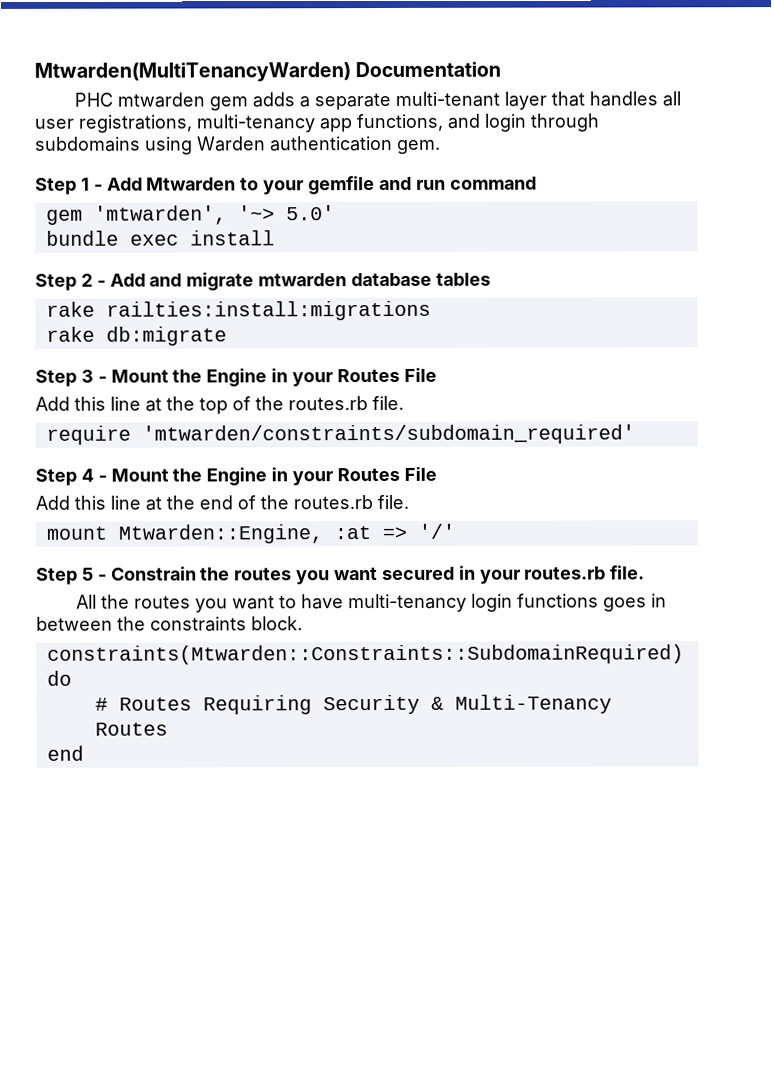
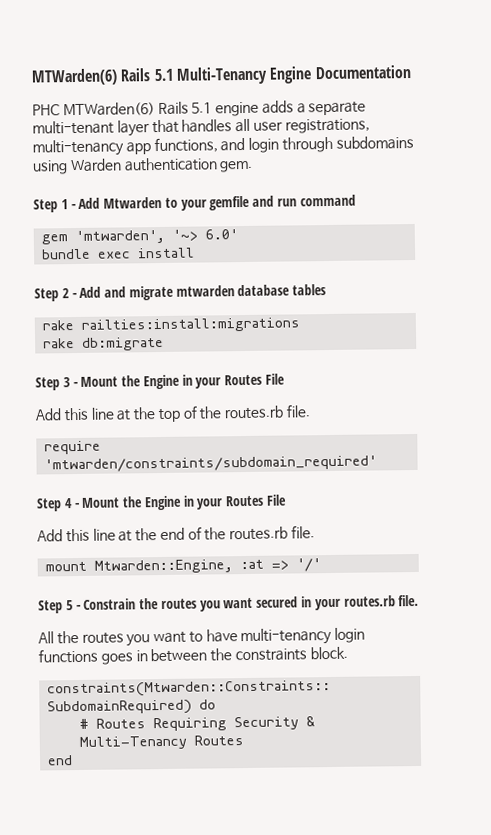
[34,61,502,82] [73,92,248,111] Mtwarden(MultiTenancyWarden) Documentation // PHC mtwarden gem -> [31,65,411,86] [32,101,260,117] MTWarden(6) Rails 5.1 Multi-Tenancy Engine Documentation // PHC MTWarden(6) Rails 5.1 engine
[285,205,335,221] 5.0' -> [205,229,239,240] 6.0'

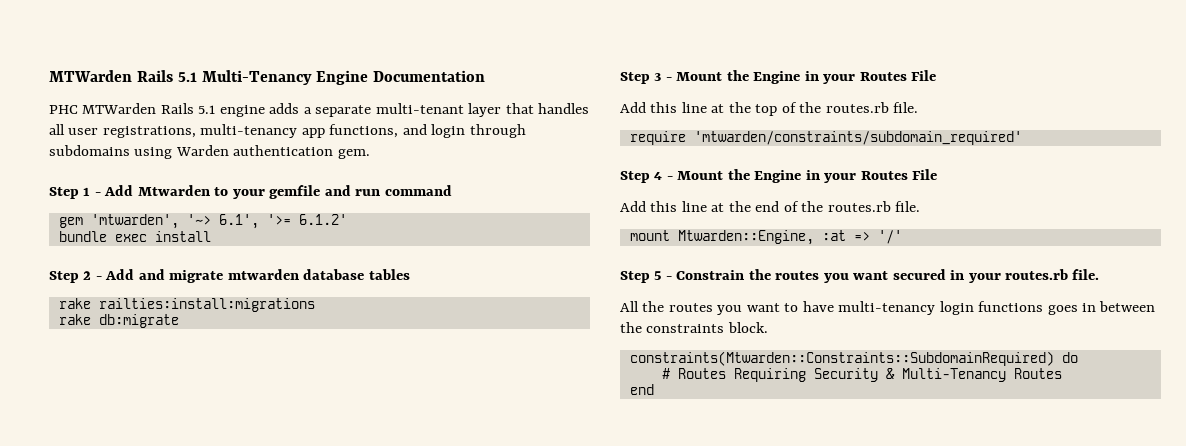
[31,68,118,86] MTWarden(6) -> [49,70,132,82] MTWarden
[62,102,155,117] MTWarden(6) -> [82,103,157,114] MTWarden
[205,229,239,240] 6.0' -> [218,214,347,229] 6.1', '>= 6.1.2'

